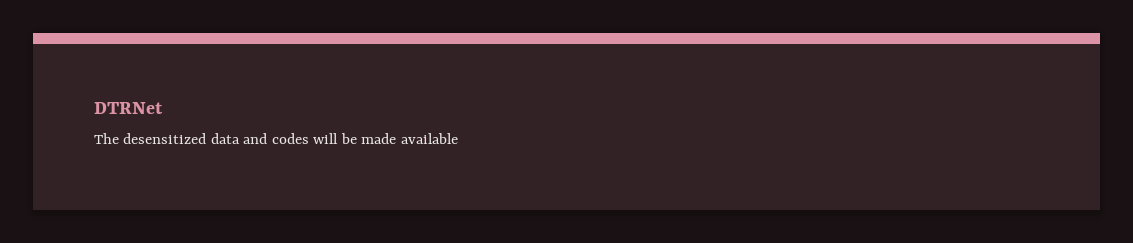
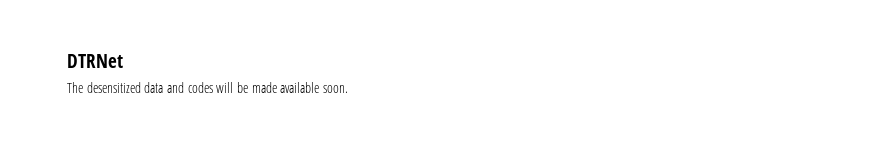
(458, 138) none -> [322,85,348,93] soon.

